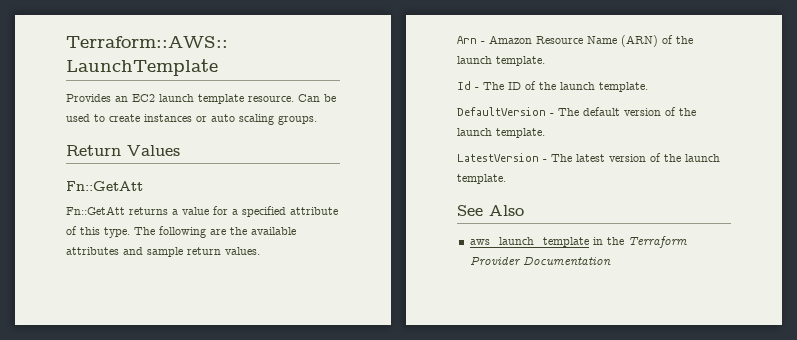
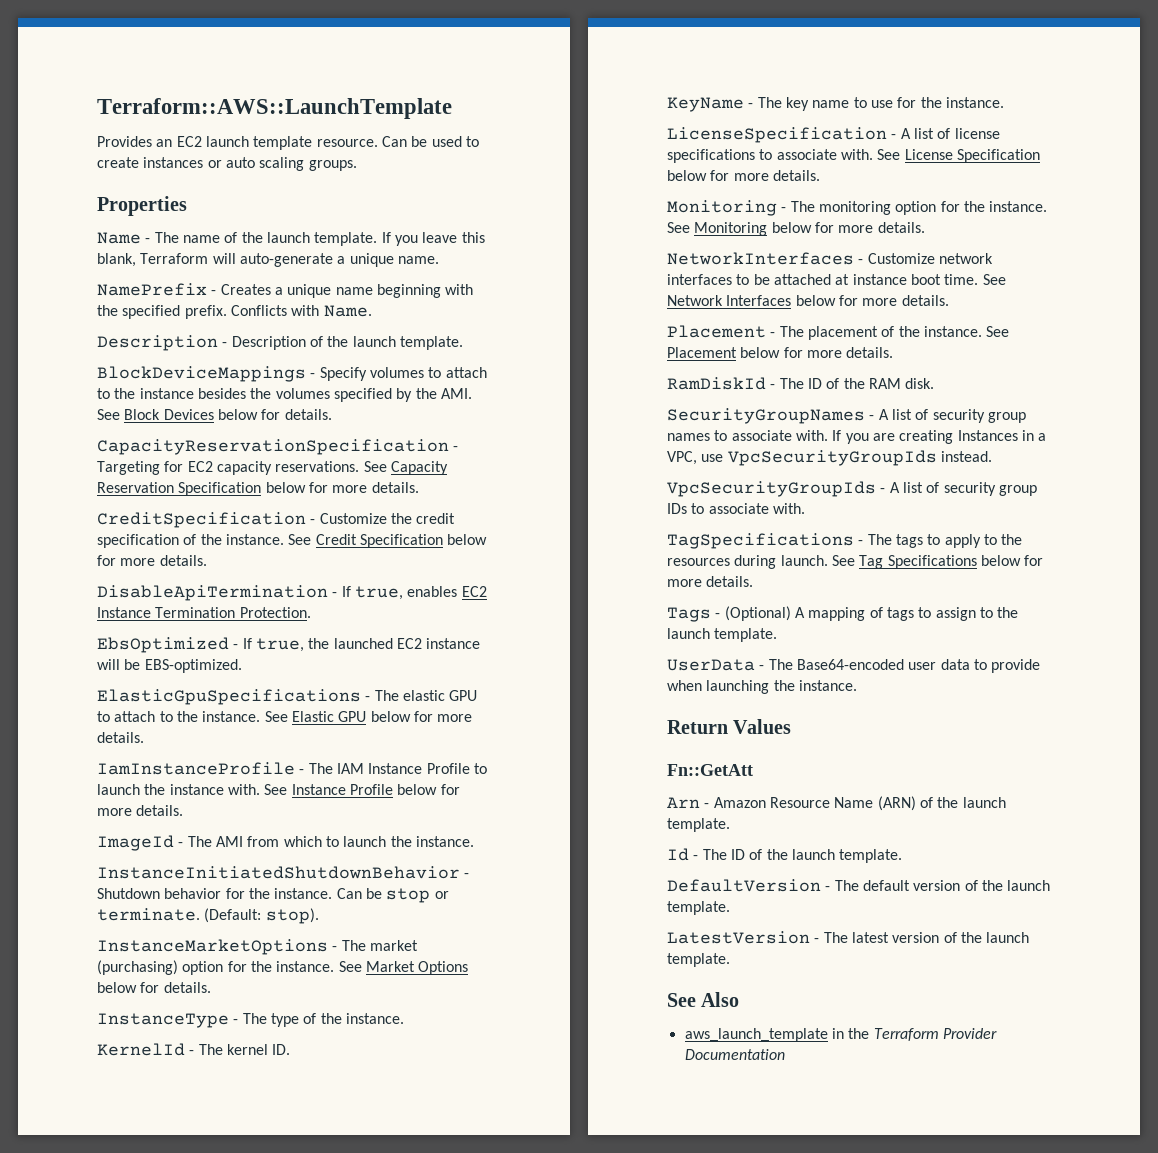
[66,145,180,156] [66,181,143,191] [66,206,338,217] [66,226,296,238] [66,247,260,257] Return Values // Fn::GetAtt // Fn::GetAtt returns a value for a specified attribute of this type. The following are the available attributes and sample return values. -> [97,196,187,216] [97,232,485,246] [97,253,439,267] [97,283,474,298] [97,305,372,319] [97,335,463,351] [97,366,487,382] [97,388,472,402] [97,409,332,420] [97,439,459,455] [97,461,448,475] [97,482,419,496] [97,512,456,528] [97,534,488,548] [97,555,207,566] [97,585,487,601] [97,607,311,618] [97,637,481,653] [97,659,242,673] [97,689,478,705] [97,711,473,722] [97,732,144,743] [97,762,487,775] [97,784,460,795] [97,805,184,816] [97,835,474,851] [97,866,470,879] [97,888,449,903] [97,908,319,924] [97,939,418,955] [97,960,469,975] [97,982,211,993] [97,1013,404,1028] [97,1043,291,1056] [667,97,1004,112] [667,127,1000,143] [667,149,1040,163] [667,170,820,181] [667,200,1048,216] [667,222,925,236] [667,252,993,265] [667,274,1006,285] [667,295,949,306] [667,325,1010,340] [667,347,894,358] [667,377,935,390] [667,408,1026,424] [667,430,1047,444] [667,450,992,466] [667,481,1037,497] [667,503,805,514] [667,533,1023,549] [667,555,1044,569] [667,576,754,587] [667,606,1019,622] [667,628,778,642] [667,659,1041,673] [667,680,857,694] [667,719,792,734] [667,764,753,776] Properties // Name - The name of the launch template. If you leave this blank, Terraform will auto-generate a unique name. // NamePrefix - Creates a unique name beginning with the specified prefix. Conflicts with Name. // Description - Description of the launch template. // BlockDeviceMappings - Specify volumes to attach to the instance besides the volumes specified by the AMI. See Block Devices below for details. // CapacityReservationSpecification - Targeting for EC2 capacity reservations. See Capacity Reservation Specification below for more details. // CreditSpecification - Customize the credit specification of the instance. See Credit Specification below for more details. // DisableApiTermination - If true, enables EC2 Instance Termination Protection. // EbsOptimized - If true, the launched EC2 instance will be EBS-optimized. // ElasticGpuSpecifications - The elastic GPU to attach to the instance. See Elastic GPU below for more details. // IamInstanceProfile - The IAM Instance Profile to launch the instance with. See Instance Profile below for more details. // ImageId - The AMI from which to launch the instance. // InstanceInitiatedShutdownBehavior - Shutdown behavior for the instance. Can be stop or terminate. (Default: stop). // InstanceMarketOptions - The market (purchasing) option for the instance. See Market Options below for details. // InstanceType - The type of the instance. // KernelId - The kernel ID. // KeyName - The key name to use for the instance. // LicenseSpecification - A list of license specifications to associate with. See License Specification below for more details. // Monitoring - The monitoring option for the instance. See Monitoring below for more details. // NetworkInterfaces - Customize network interfaces to be attached at instance boot time. See Network Interfaces below for more details. // Placement - The placement of the instance. See Placement below for more details. // RamDiskId - The ID of the RAM disk. // SecurityGroupNames - A list of security group names to associate with. If you are creating Instances in a VPC, use VpcSecurityGroupIds instead. // VpcSecurityGroupIds - A list of security group IDs to associate with. // TagSpecifications - The tags to apply to the resources during launch. See Tag Specifications below for more details. // Tags - (Optional) A mapping of tags to assign to the launch template. // UserData - The Base64-encoded user data to provide when launching the instance. // Return Values // Fn::GetAtt

